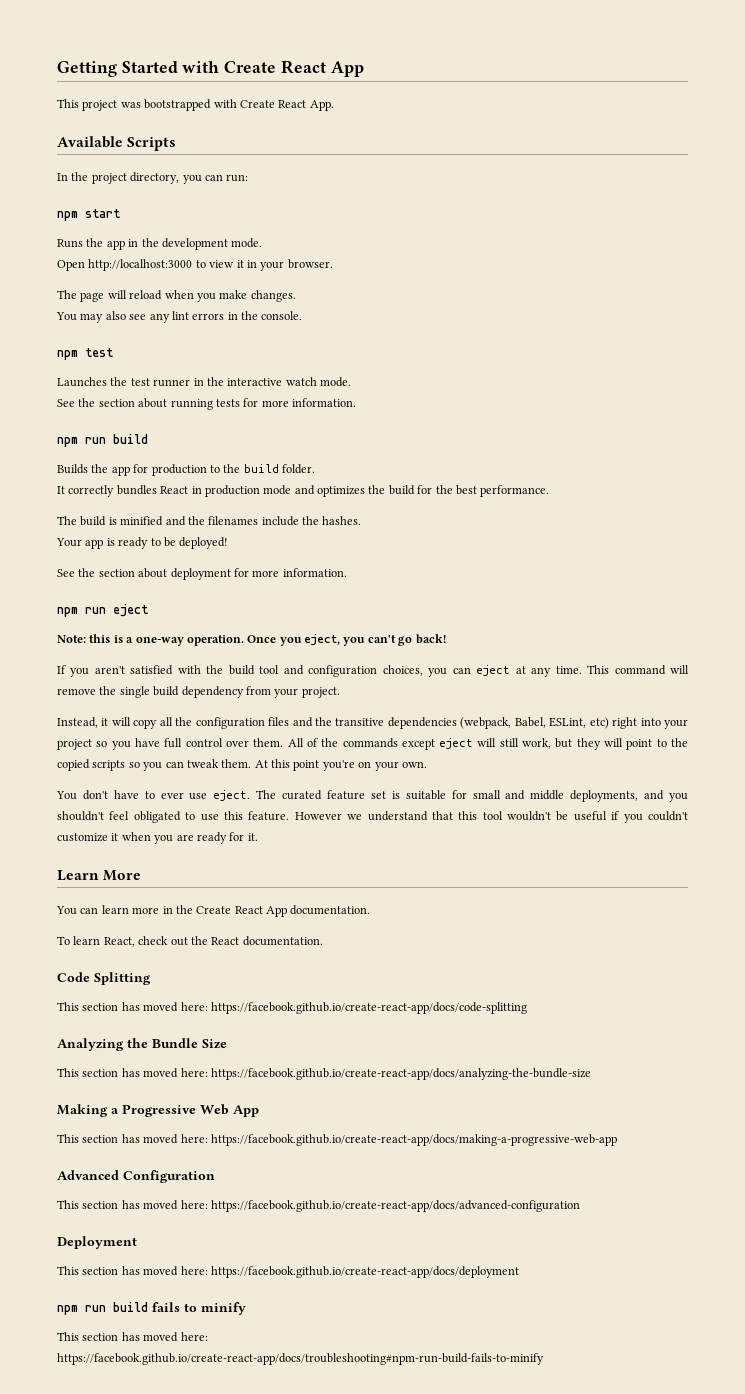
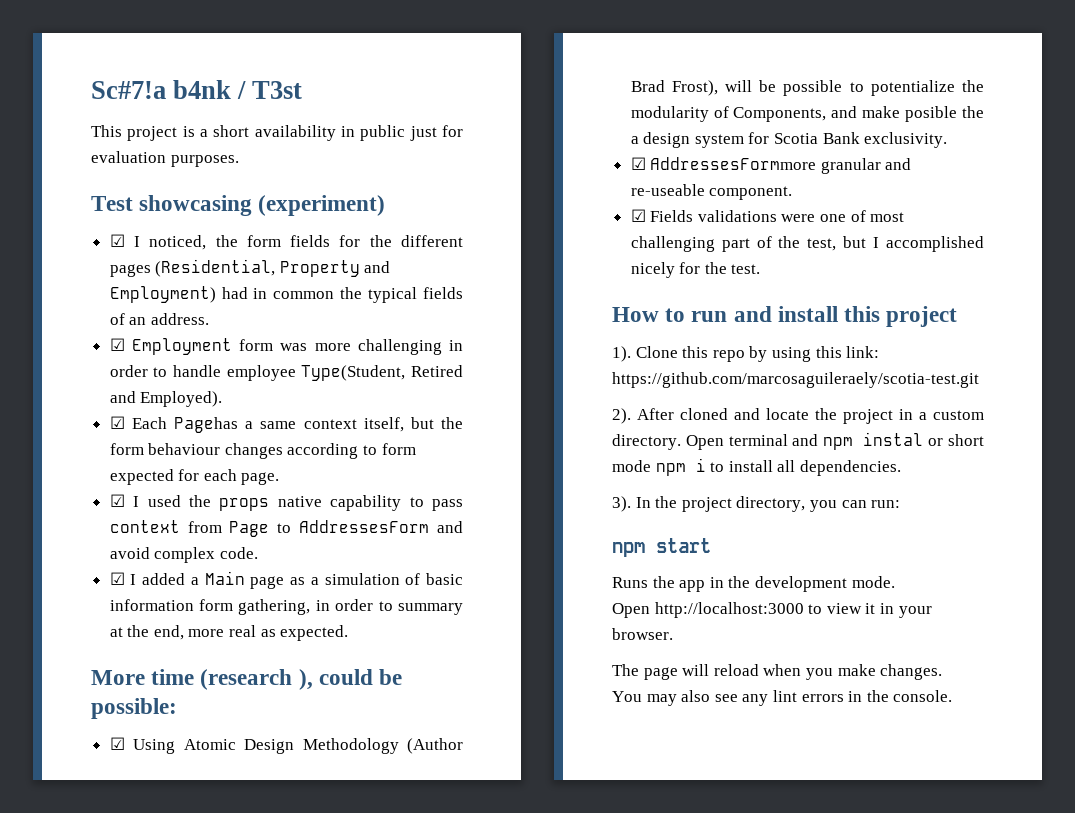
[57,60,364,77] [57,99,334,111] [57,136,177,151] Getting Started with Create React App // This project was bootstrapped with Create React App. // Available Scripts // -> [91,80,303,99] [91,125,463,141] [91,151,239,167] [91,195,386,216] [109,234,463,250] [109,259,391,277] [109,286,463,303] [109,313,209,325] [109,338,463,355] [109,365,464,381] [109,391,223,407] [109,416,463,433] [109,443,416,459] [109,469,280,485] [109,494,463,511] [109,520,464,537] [109,547,258,563] [109,571,463,589] [109,599,463,615] [109,625,349,641] [91,669,403,690] [91,698,177,719] [109,737,463,754] [630,80,984,96] [630,106,984,122] [630,132,948,148] [630,157,912,174] [630,184,793,200] [630,209,905,222] [630,236,984,252] [630,262,761,278] [612,306,958,327] [612,346,880,362] [612,372,979,388] [612,408,984,424] [612,432,984,450] [612,458,901,476] [612,496,631,512] Sc#7!a b4nk / T3st // This project is a short availability in public just for evaluation purposes. // Test showcasing (experiment) // ☑ I noticed, the form fields for the different pages (Residential, Property and Employment) had in common the typical fields of an address. // ☑ Employment form was more challenging in order to handle employee Type(Student, Retired and Employed). // ☑ Each Pagehas a same context itself, but the form behaviour changes according to form expected for each page. // ☑ I used the props native capability to pass context from Page to AddressesForm and avoid complex code. // ☑ I added a Main page as a simulation of basic information form gathering, in order to summary at the end, more real as expected. // More time (research ), could be possible: // ☑ Using Atomic Design Methodology (Author Brad Frost), will be possible to potentialize the modularity of Components, and make posible the a design system for Scotia Bank exclusivity. // ☑ AddressesFormmore granular and re-useable component. // ☑ Fields validations were one of most challenging part of the test, but I accomplished nicely for the test. // How to run and install this project // 1). Clone this repo by using this link: https://github.com/marcosaguileraely/scotia-test.git // 2). After cloned and locate the project in a custom directory. Open terminal and npm instal or short mode npm i to install all dependencies. // 3).
[57,348,113,360] [57,377,351,387] [57,398,356,410] [57,434,148,447] [57,464,315,476] [57,485,550,497] [57,516,362,526] [56,537,229,549] [57,568,347,580] [57,604,148,617] [57,634,446,646] [57,665,690,677] [57,686,340,698] [57,717,689,729] [57,738,689,750] [57,759,427,771] [56,790,689,802] [57,811,689,823] [57,832,258,844] [57,870,142,881] [56,905,371,917] [57,936,323,947] [57,972,151,985] [57,1002,527,1014] [57,1038,227,1051] [57,1068,591,1080] [57,1104,259,1117] [57,1134,617,1146] [57,1170,215,1183] [57,1200,580,1212] [57,1236,137,1249] [57,1266,519,1278] [57,1302,246,1315] [57,1332,208,1342] [57,1353,544,1365] // npm test // Launches the test runner in the interactive watch mode. // See the section about running tests for more information. // npm run build // Builds the app for production to the build folder. // It correctly bundles React in production mode and optimizes the build for the best performance. // The build is minified and the filenames include the hashes. // Your app is ready to be deployed! // See the section about deployment for more information. // npm run eject // Note: this is a one-way operation. Once you eject, you can't go back! // If you aren't satisfied with the build tool and configuration choices, you can eject at any time. This command will remove the single build dependency from your project. // Instead, it will copy all the configuration files and the transitive dependencies (webpack, Babel, ESLint, etc) right into your project so you have full control over them. All of the commands except eject will still work, but they will point to the copied scripts so you can tweak them. At this point you're on your own. // You don't have to ever use eject. The curated feature set is suitable for small and middle deployments, and you shouldn't feel obligated to use this feature. However we understand that this tool wouldn't be useful if you couldn't customize it when you are ready for it. // Learn More // You can learn more in the Create React App documentation. // To learn React, check out the React documentation. // Code Splitting // This section has moved here: https://facebook.github.io/create-react-app/docs/code-splitting // Analyzing the Bundle Size // This section has moved here: https://facebook.github.io/create-react-app/docs/analyzing-the-bundle-size // Making a Progressive Web App // This section has moved here: https://facebook.github.io/create-react-app/docs/making-a-progressive-web-app // Advanced Configuration // This section has moved here: https://facebook.github.io/create-react-app/docs/advanced-configuration // Deployment // This section has moved here: https://facebook.github.io/create-react-app/docs/deployment // npm run build fails to minify // This section has moved here: https://facebook.github.io/create-react-app/docs/troubleshooting#npm-run-build-fails-to-minify -> (953, 696) none

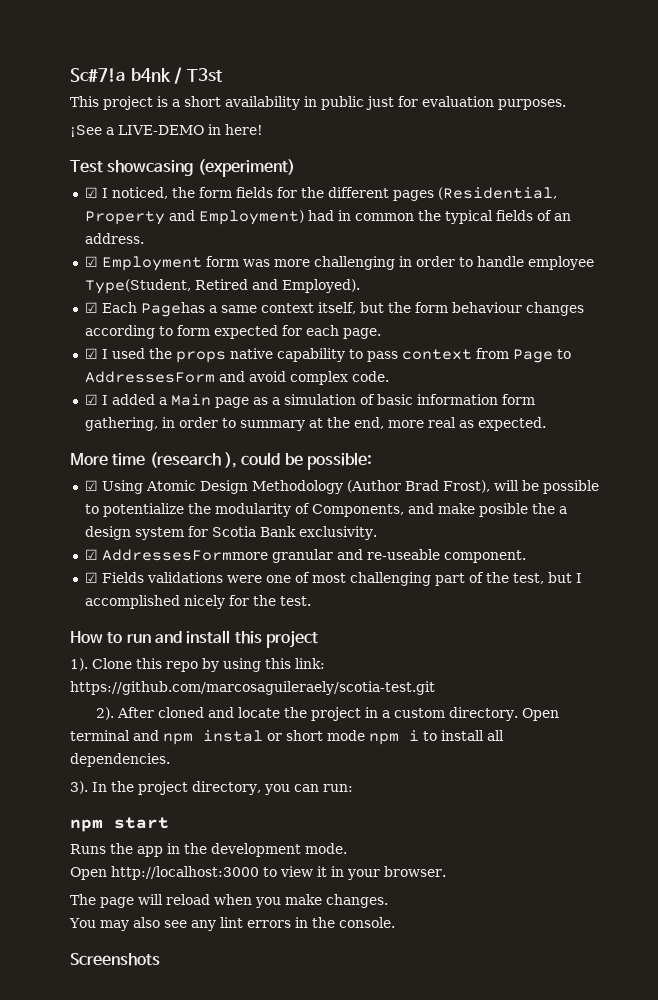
(239, 161) none -> [70,124,263,137] // ¡See a LIVE-DEMO in here!
(953, 696) none -> [70,953,160,966] // Screenshots

